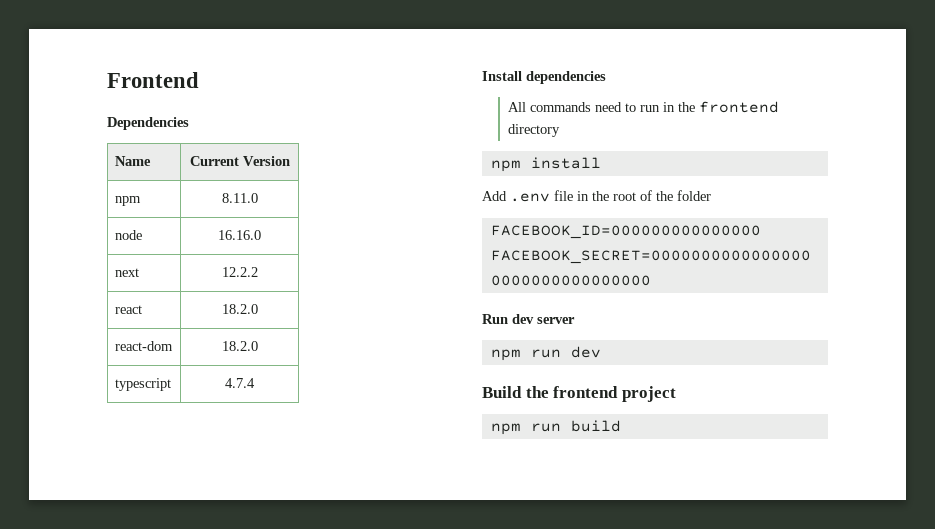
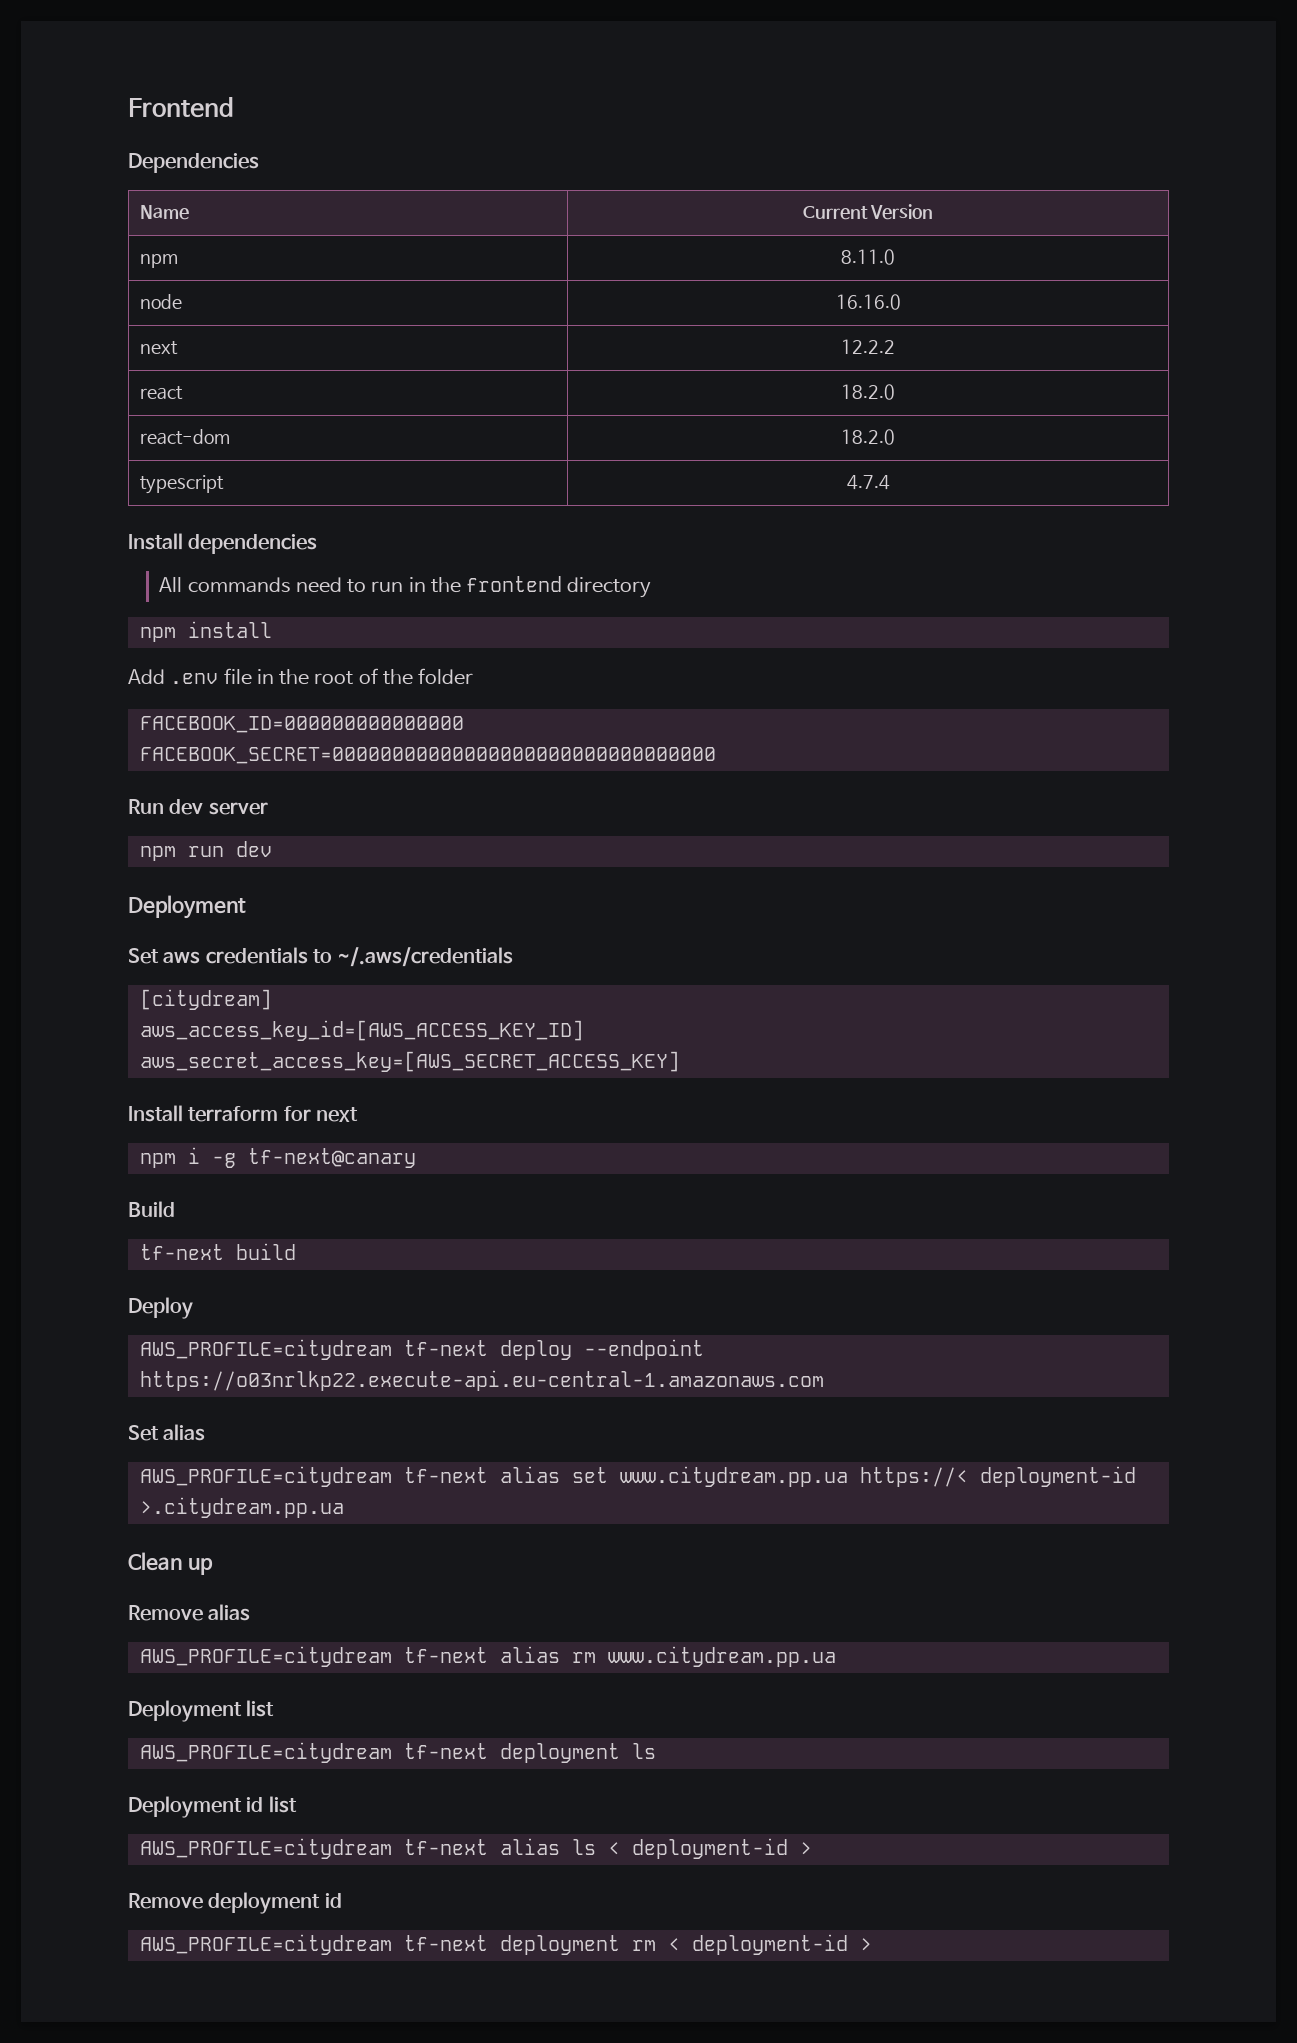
[482,386,676,402] [490,420,621,435] Build the frontend project // npm run build -> [128,895,246,919] [128,947,514,967] [139,989,272,1010] [139,1020,584,1041] [139,1051,680,1072] [128,1105,358,1122] [139,1147,416,1168] [128,1201,175,1218] [139,1243,296,1260] [128,1297,193,1319] [139,1339,704,1360] [139,1370,824,1391] [128,1424,206,1441] [139,1466,1136,1487] [139,1497,344,1518] [128,1552,213,1575] [128,1604,251,1621] [139,1646,836,1667] [128,1700,275,1722] [139,1742,656,1763] [128,1796,297,1818] [139,1838,812,1859] [128,1892,342,1914] [139,1934,872,1955] Deployment // Set aws credentials to ~/.aws/credentials // [citydream] // aws_access_key_id=[AWS_ACCESS_KEY_ID] // aws_secret_access_key=[AWS_SECRET_ACCESS_KEY] // Install terraform for next // npm i -g tf-next@canary // Build // tf-next build // Deploy // AWS_PROFILE=citydream tf-next deploy --endpoint https://o03nrlkp22.execute-api.eu-central-1.amazonaws.com // Set alias // AWS_PROFILE=citydream tf-next alias set www.citydream.pp.ua https://< deployment-id >.citydream.pp.ua // Clean up // Remove alias // AWS_PROFILE=citydream tf-next alias rm www.citydream.pp.ua // Deployment list // AWS_PROFILE=citydream tf-next deployment ls // Deployment id list // AWS_PROFILE=citydream tf-next alias ls < deployment-id > // Remove deployment id // AWS_PROFILE=citydream tf-next deployment rm < deployment-id >

